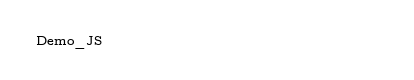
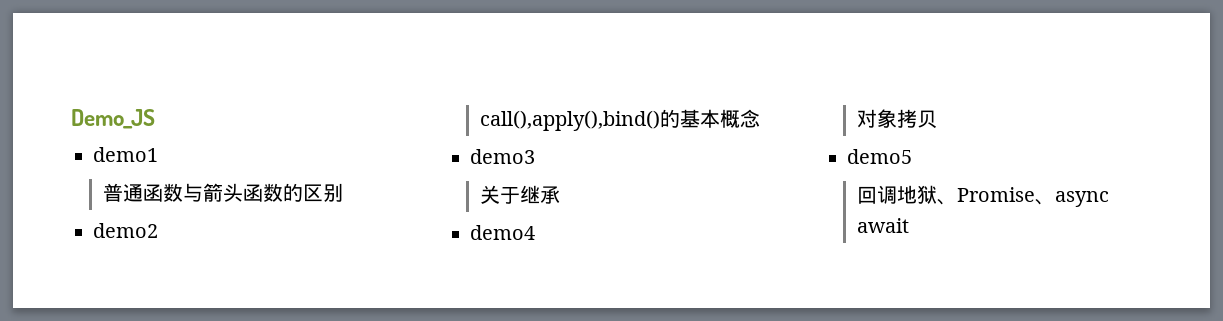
(102, 42) none -> [93,147,158,162] [102,183,343,202] [93,223,158,238] [479,109,760,131] [470,149,535,164] [479,185,560,204] [470,225,535,240] [856,109,937,129] [847,149,912,164] [856,185,1109,207] [856,218,909,233] // demo1 // 普通函数与箭头函数的区别 // demo2 // call(),apply(),bind()的基本概念 // demo3 // 关于继承 // demo4 // 对象拷贝 // demo5 // 回调地狱、Promise、async await

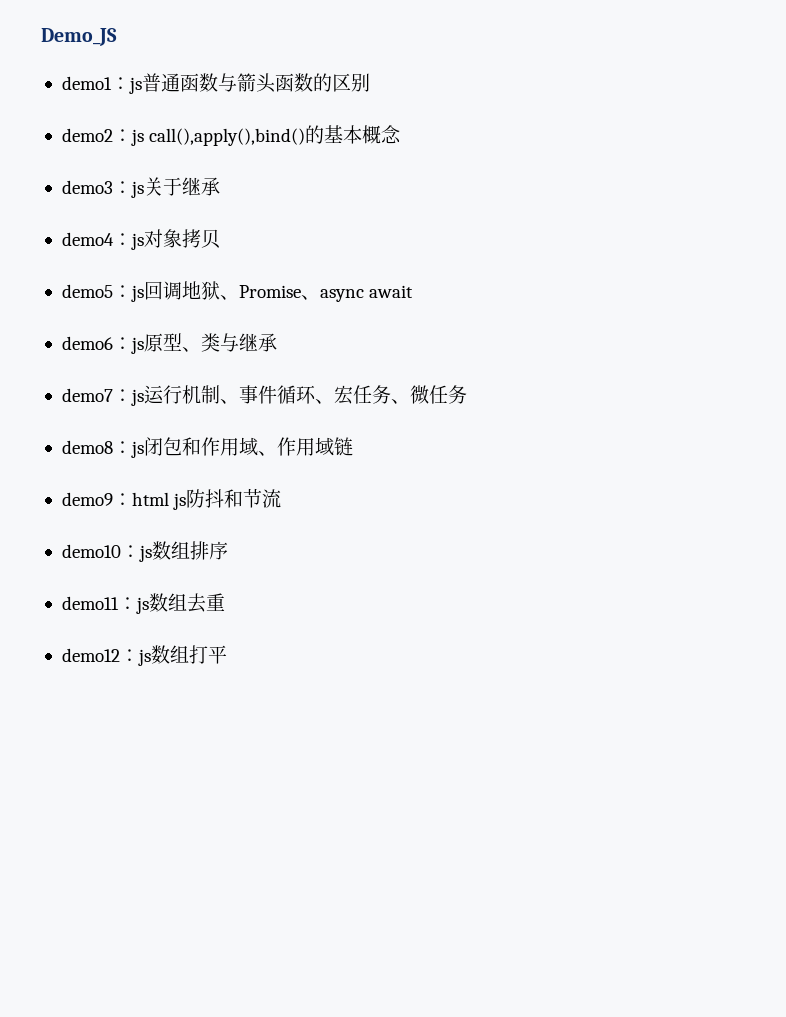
(158, 154) // -> [110,77,142,94] ：js
(158, 230) // -> [112,129,144,146] ：js
(535, 156) // -> [112,181,144,198] ：js
(535, 232) // -> [112,233,144,250] ：js
(912, 156) // -> [112,285,144,302] ：js
(909, 225) none -> [61,333,277,354] [61,385,467,406] [61,437,353,458] [61,488,282,510] [61,541,228,562] [61,593,225,614] [61,645,227,666] // demo6：js原型、类与继承 // demo7：js运行机制、事件循环、宏任务、微任务 // demo8：js闭包和作用域、作用域链 // demo9：html js防抖和节流 // demo10：js数组排序 // demo11：js数组去重 // demo12：js数组打平

